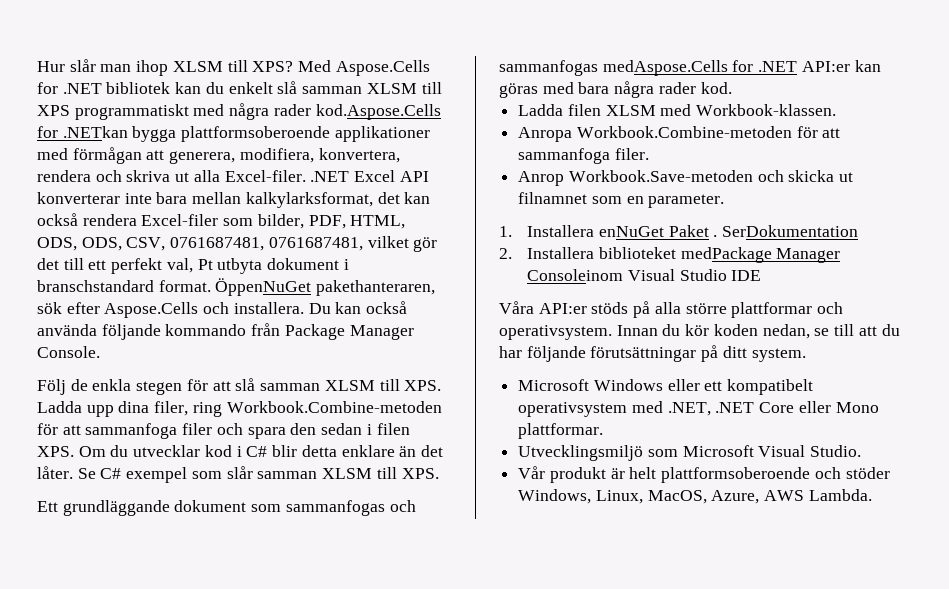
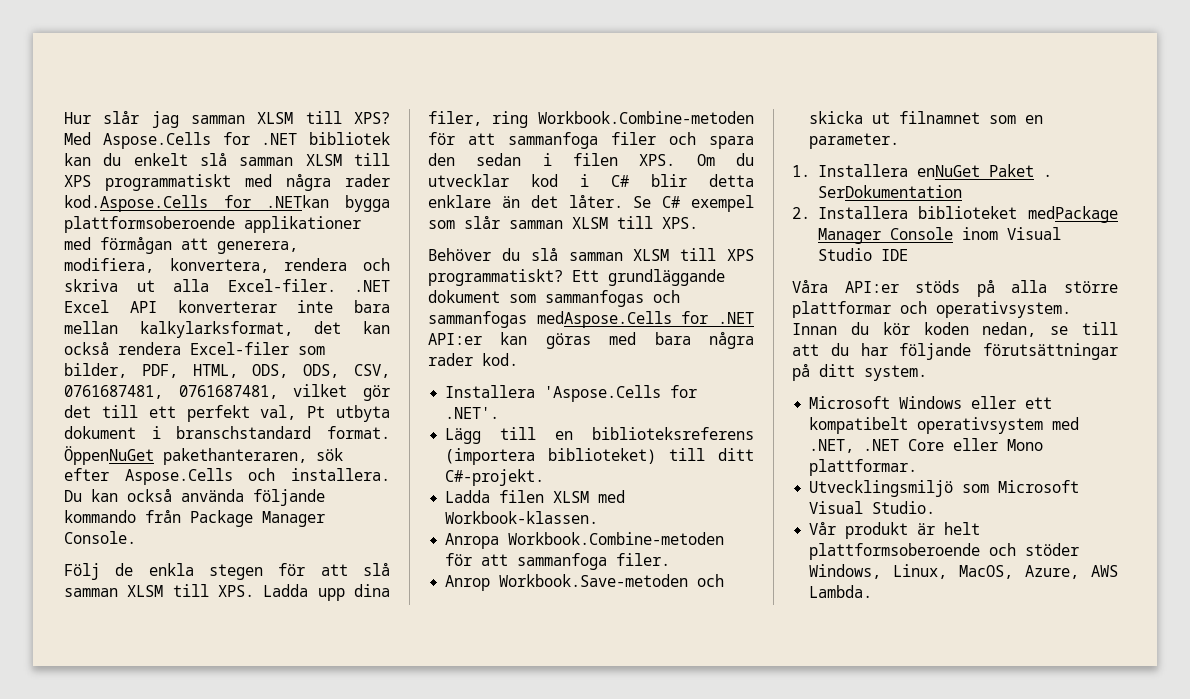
[100,60,169,76] man ihop -> [151,111,245,128] jag samman
(439, 473) none -> [428,248,754,261] [428,269,563,286] Behöver du slå samman XLSM till XPS programmatiskt?
(732, 88) none -> [445,385,698,402] [445,407,500,419] [445,427,754,444] [445,448,754,465] [445,469,545,486] // Installera 'Aspose.Cells for .NET'. // Lägg till en biblioteksreferens (importera biblioteket) till ditt C#-projekt.
[527,269,624,281] Consoleinom -> [889,227,998,240] Console inom

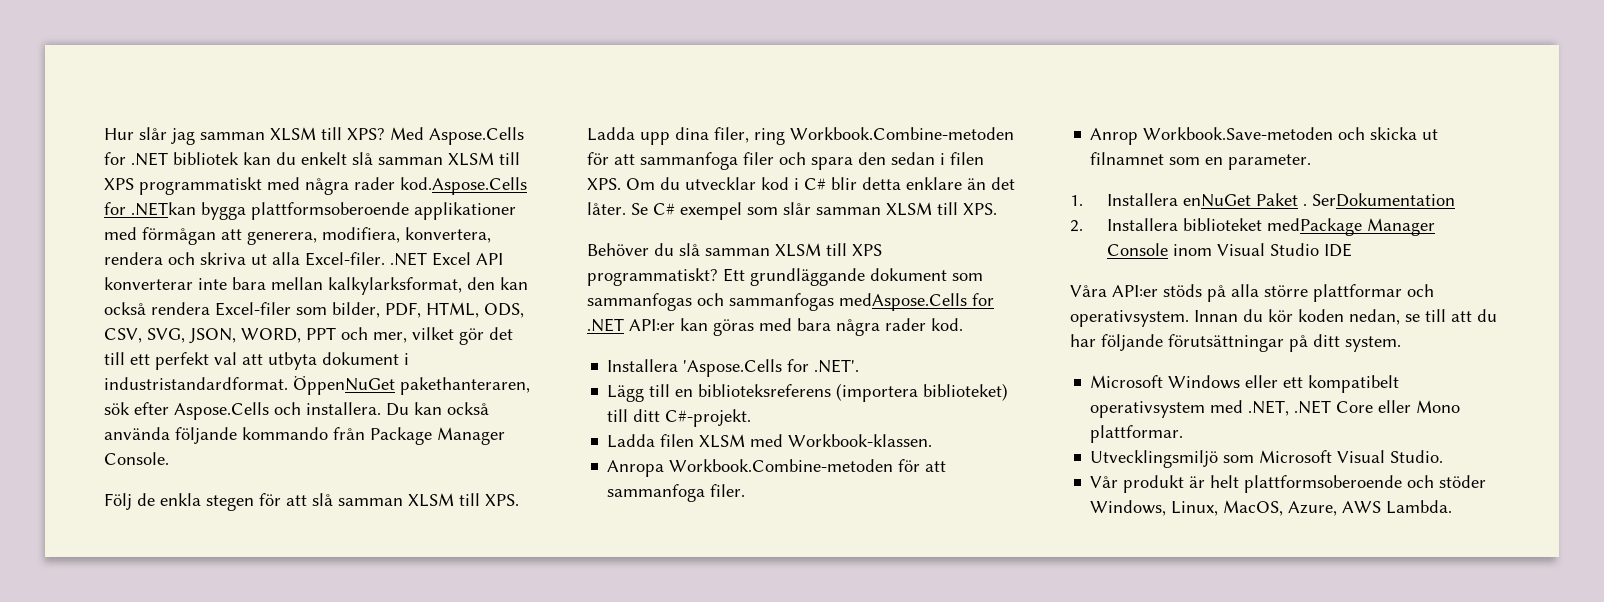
[314,321,342,334] det -> [467,277,495,290] den
[303,364,391,378] [64,385,278,399] ODS, CSV, 0761687481, 0761687481, -> [104,327,407,344] CSV, SVG, JSON, WORD, PPT och mer,
[260,405,326,420] val, Pt -> [214,352,263,365] val att
[176,426,390,439] branschstandard format. -> [104,377,288,390] industristandardformat.

